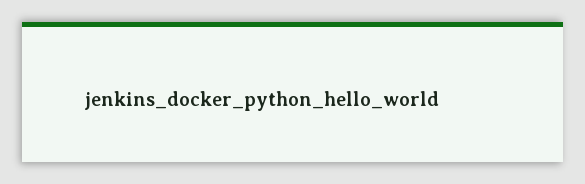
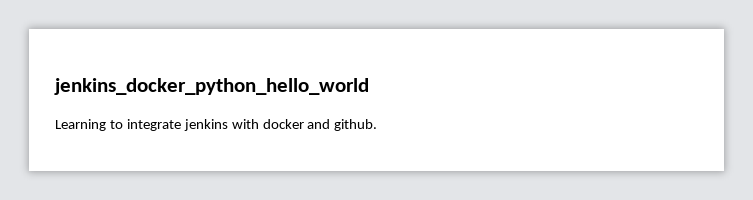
(439, 101) none -> [55,119,378,131] // Learning to integrate jenkins with docker and github.

